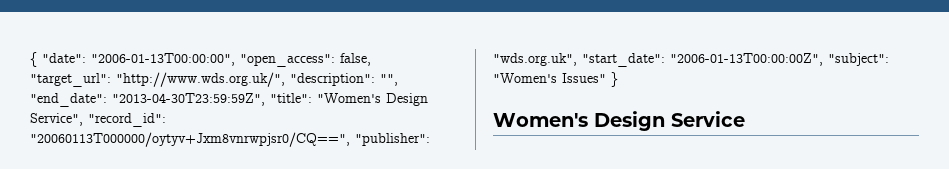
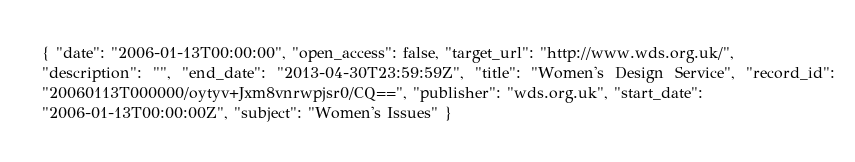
[493,111,745,131] // Women's Design Service -> (452, 113) none

